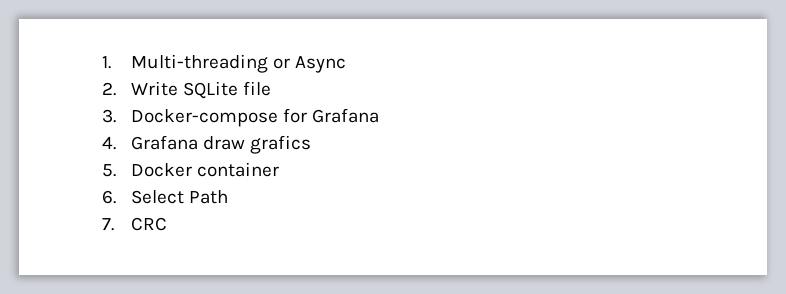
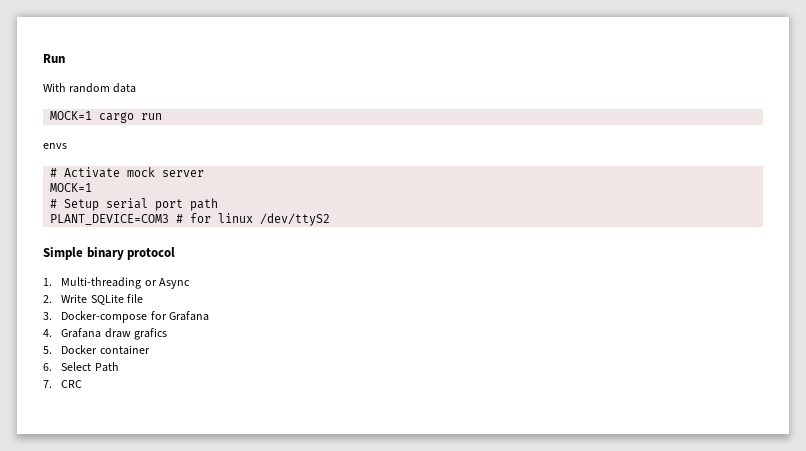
(102, 62) none -> [43,54,65,63] [43,83,137,93] [50,111,163,123] [43,143,67,149] [50,167,205,178] [50,183,93,192] [50,198,219,211] [50,213,331,226] [43,247,176,260] Run // With random data // MOCK=1 cargo run // envs // # Activate mock server // MOCK=1 // # Setup serial port path // PLANT_DEVICE=COM3 # for linux /dev/ttyS2 // Simple binary protocol //

